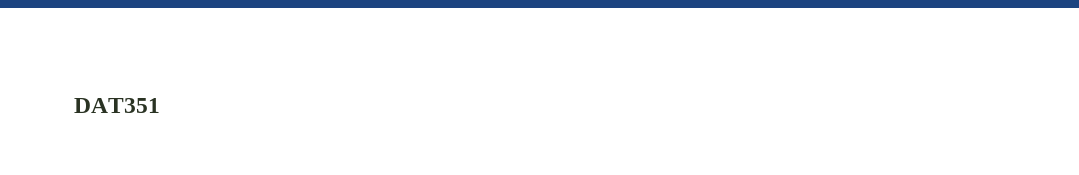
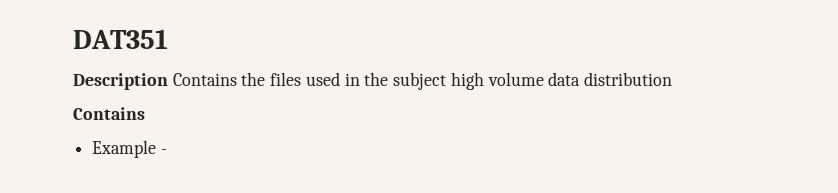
(160, 105) none -> [73,72,672,90] [73,107,145,120] [92,140,167,158] // Description Contains the files used in the subject high volume data distribution // Contains // Example -

